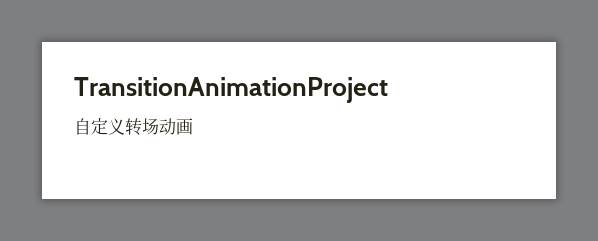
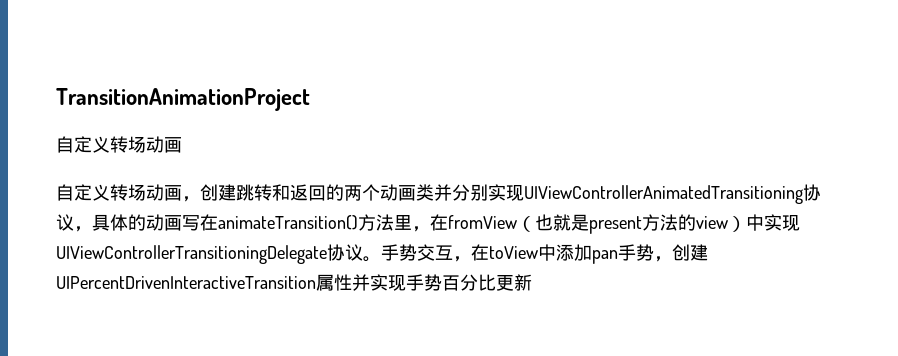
(193, 126) none -> [56,184,821,204] [56,214,800,234] [56,244,708,264] [56,274,532,291] // 自定义转场动画，创建跳转和返回的两个动画类并分别实现UIViewControllerAnimatedTransitioning协议，具体的动画写在animateTransition()方法里，在fromView（也就是present方法的view）中实现UIViewControllerTransitioningDelegate协议。手势交互，在toView中添加pan手势，创建UIPercentDrivenInteractiveTransition属性并实现手势百分比更新

